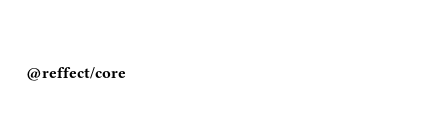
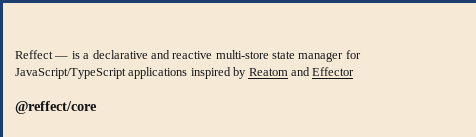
(26, 74) none -> [15,50,361,62] [15,67,355,79] Reffect — is a declarative and reactive multi-store state manager for JavaScript/TypeScript applications inspired by Reatom and Effector //

